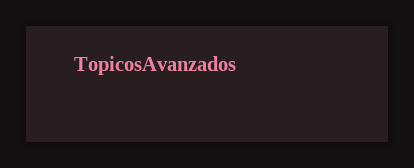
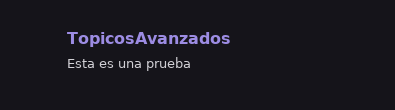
(236, 65) none -> [67,57,191,71] // Esta es una prueba

